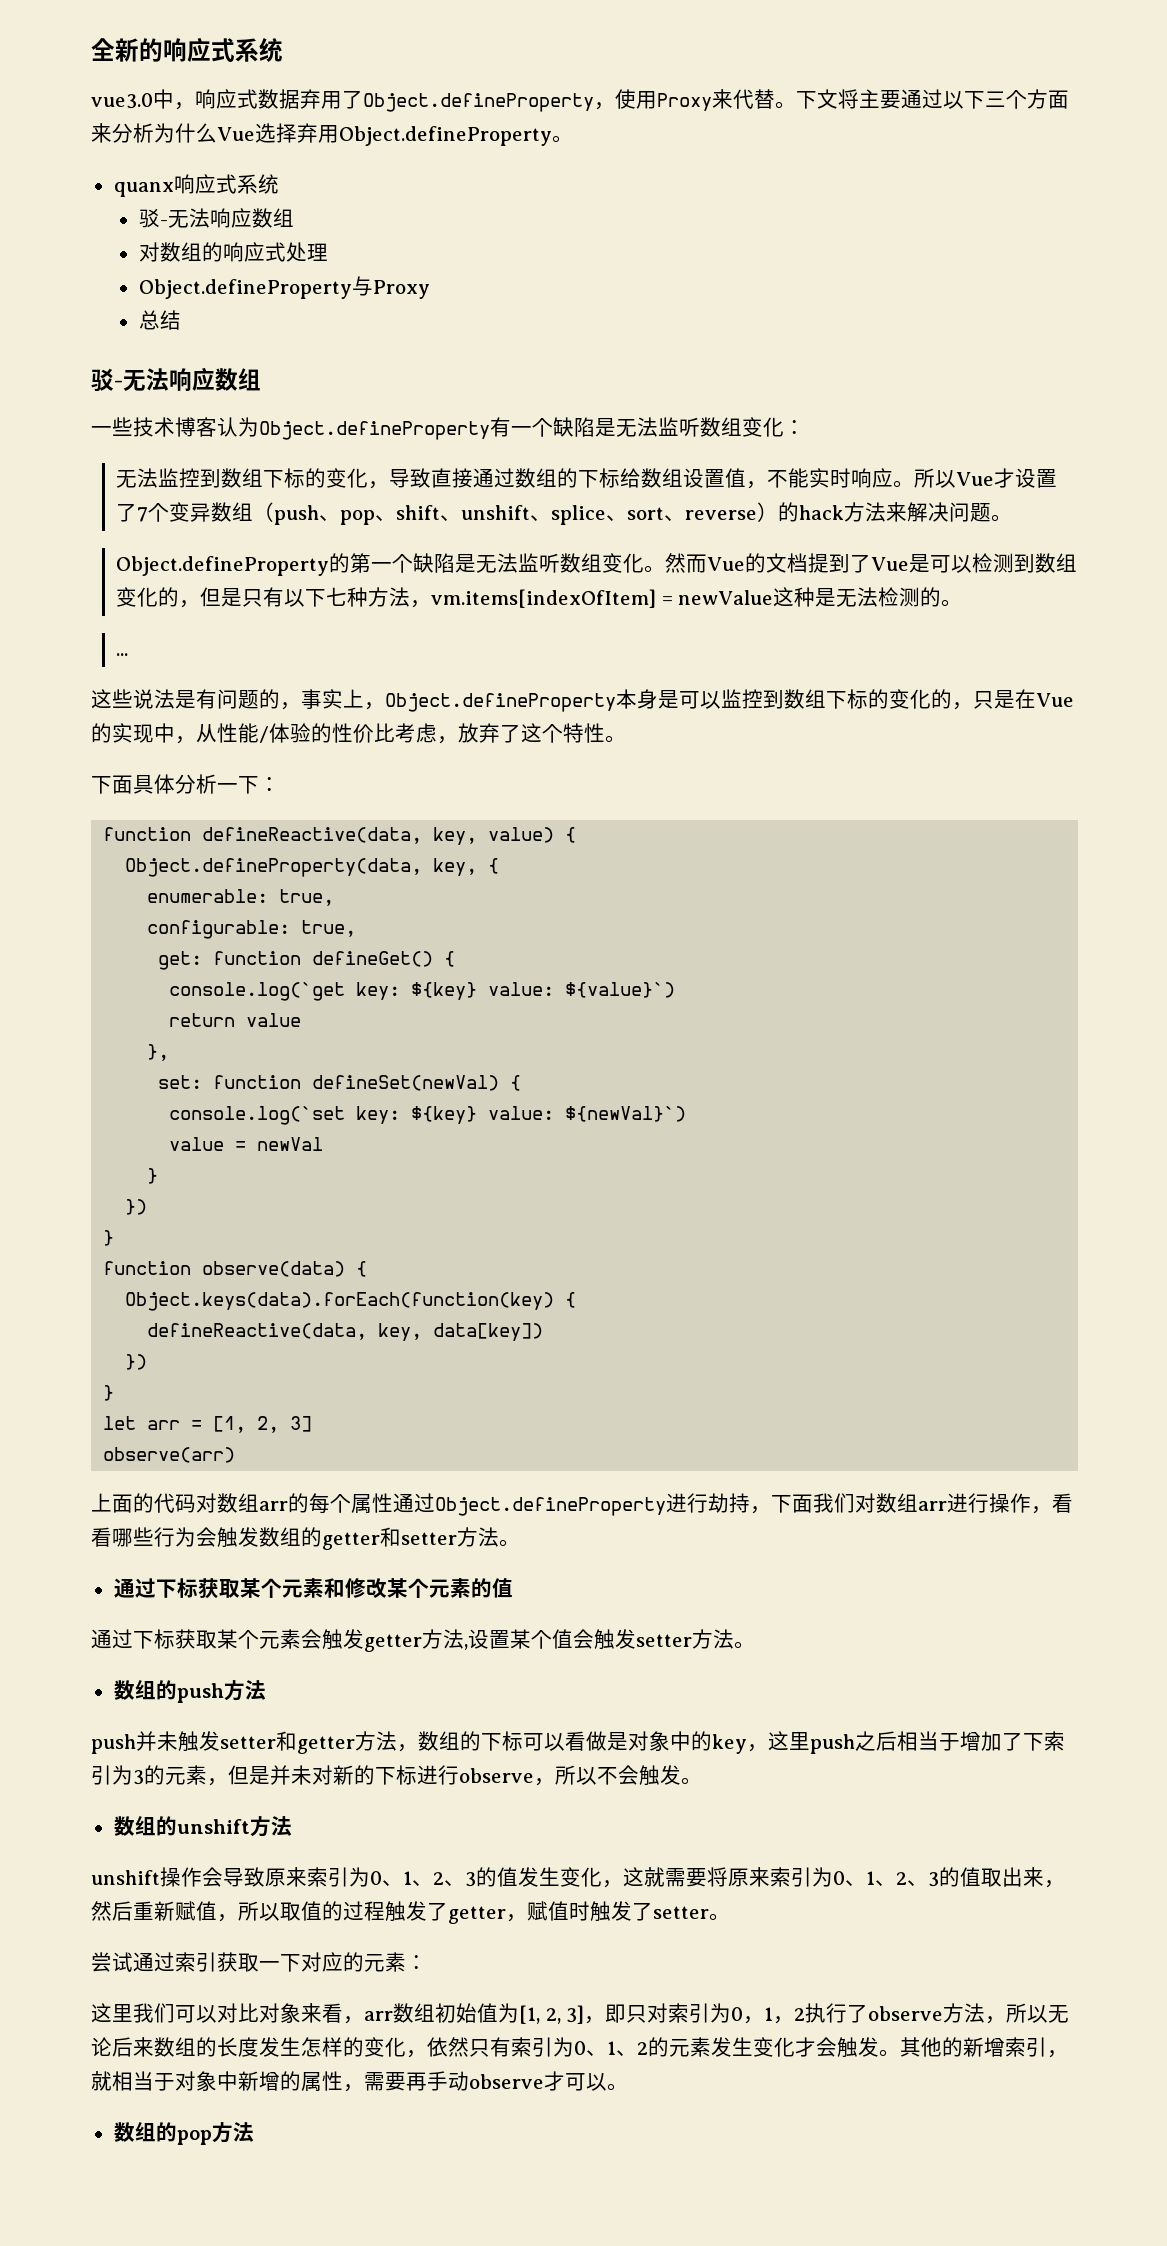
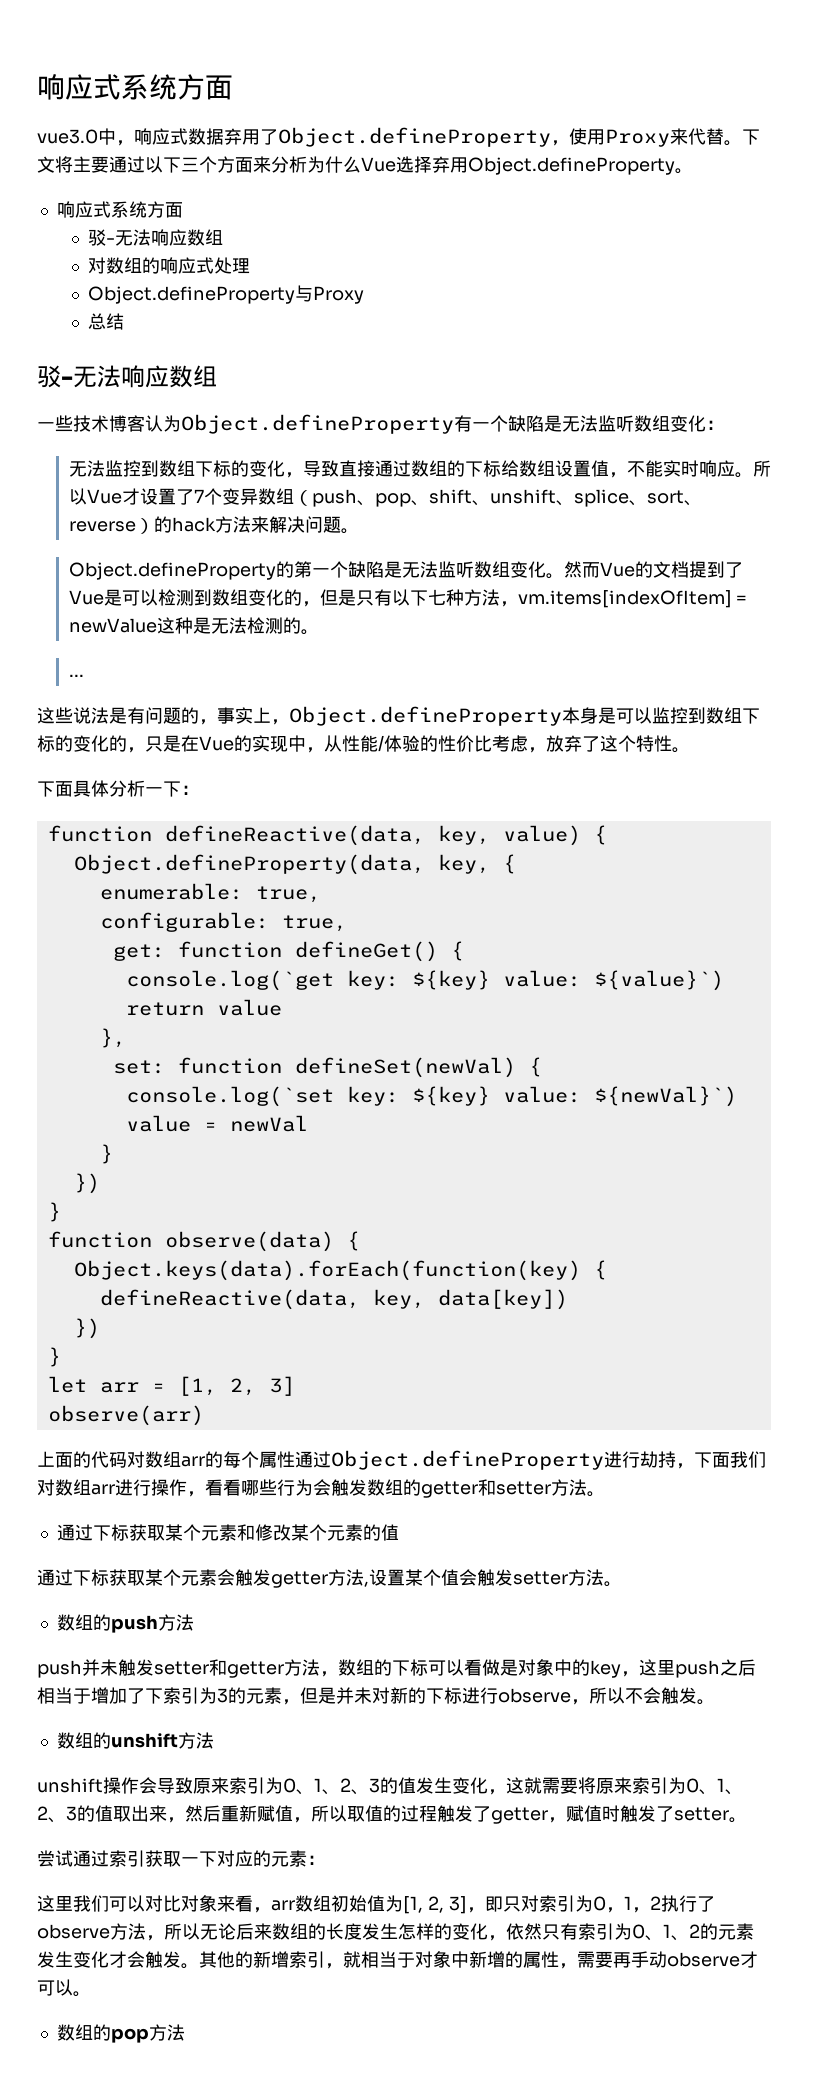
[91,38,283,62] 全新的响应式系统 -> [37,74,233,100] 响应式系统方面
[113,174,279,197] quanx响应式系统 -> [56,201,183,218] 响应式系统方面

